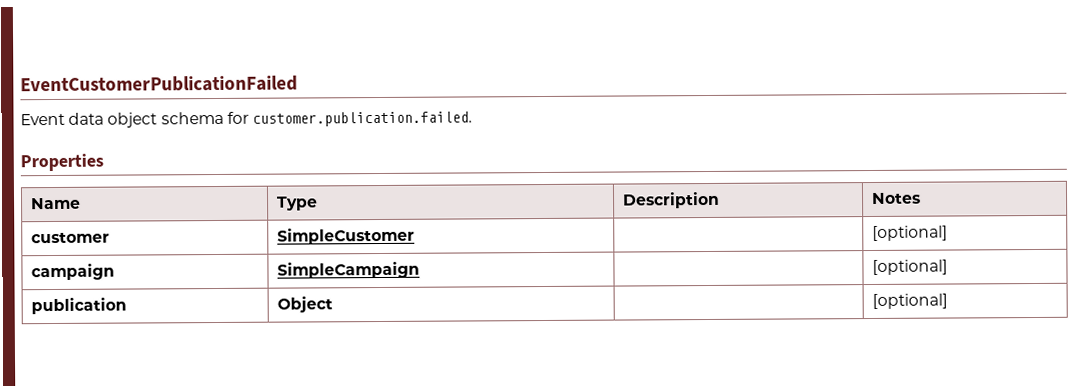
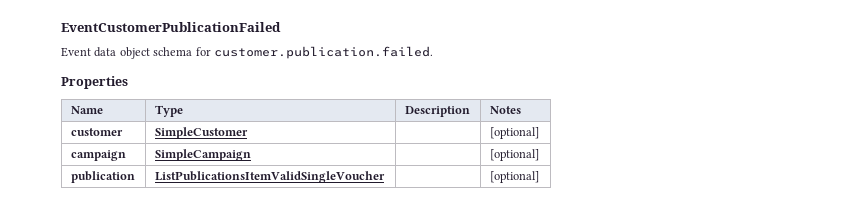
[276,296,333,313] Object -> [154,171,385,183] ListPublicationsItemValidSingleVoucher

